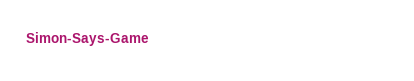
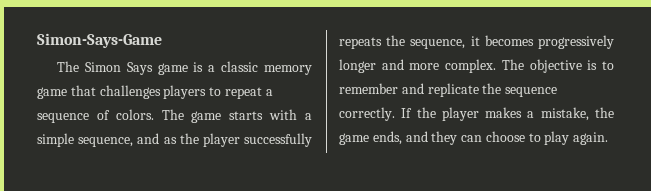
(149, 39) none -> [56,61,313,75] [37,85,273,99] [37,109,312,123] [37,133,312,147] [339,35,614,49] [339,59,614,73] [339,83,558,97] [339,107,614,121] [339,131,609,145] // The Simon Says game is a classic memory game that challenges players to repeat a sequence of colors. The game starts with a simple sequence, and as the player successfully repeats the sequence, it becomes progressively longer and more complex. The objective is to remember and replicate the sequence correctly. If the player makes a mistake, the game ends, and they can choose to play again.

